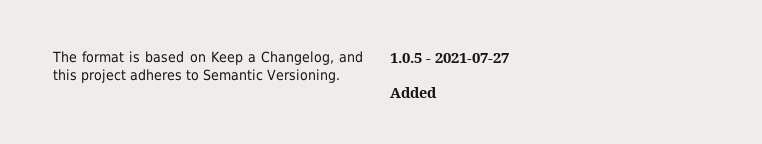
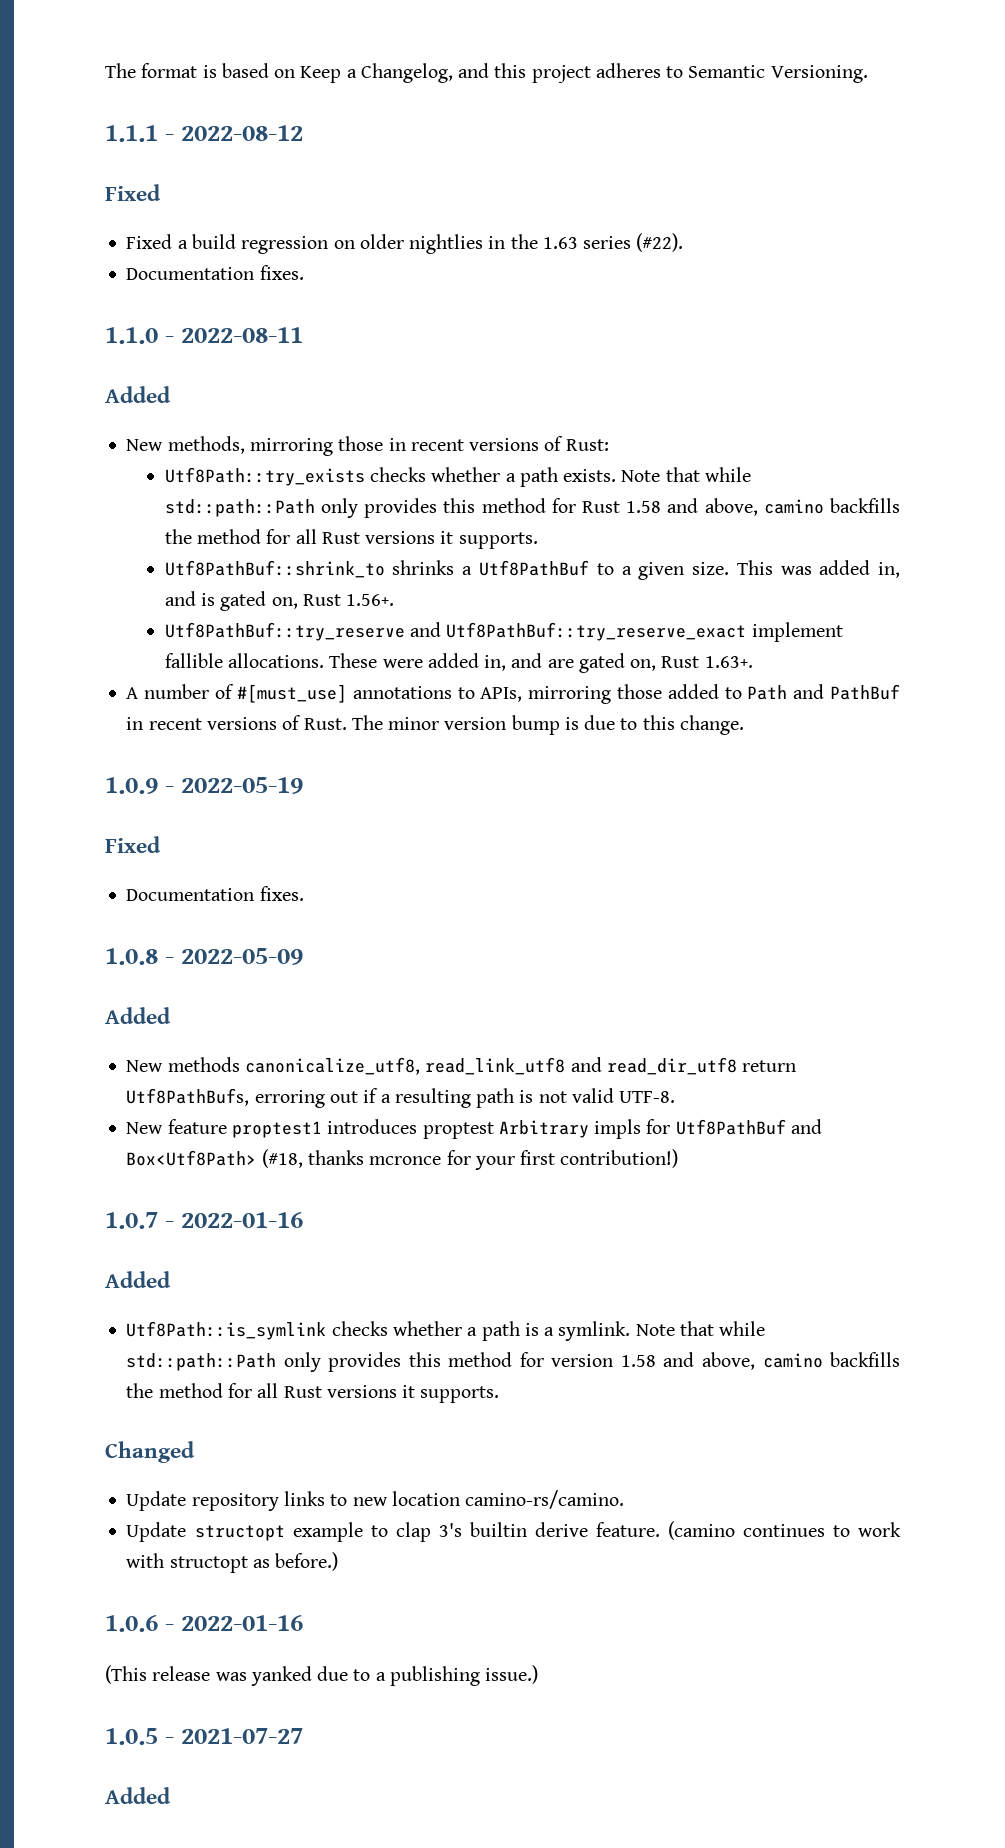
(340, 76) none -> [105,125,304,142] [105,184,161,201] [126,233,684,254] [126,265,304,280] [105,327,304,344] [105,386,171,403] [126,436,609,456] [164,467,751,487] [164,498,900,518] [164,529,538,549] [164,560,901,580] [164,591,395,611] [164,622,843,642] [164,653,753,673] [126,684,901,704] [126,715,744,735] [105,777,304,794] [105,836,161,853] [126,886,304,901] [105,948,304,965] [105,1007,171,1024] [126,1057,797,1075] [126,1088,676,1108] [126,1119,822,1139] [126,1149,679,1170] [105,1212,304,1229] [105,1271,171,1288] [126,1321,766,1341] [126,1352,900,1372] [126,1383,500,1403] [105,1441,195,1463] [126,1490,625,1511] [126,1521,902,1542] [126,1552,339,1573] [105,1615,304,1632] [105,1665,539,1686] // 1.1.1 - 2022-08-12 // Fixed // Fixed a build regression on older nightlies in the 1.63 series (#22). // Documentation fixes. // 1.1.0 - 2022-08-11 // Added // New methods, mirroring those in recent versions of Rust: // Utf8Path::try_exists checks whether a path exists. Note that while std::path::Path only provides this method for Rust 1.58 and above, camino backfills the method for all Rust versions it supports. // Utf8PathBuf::shrink_to shrinks a Utf8PathBuf to a given size. This was added in, and is gated on, Rust 1.56+. // Utf8PathBuf::try_reserve and Utf8PathBuf::try_reserve_exact implement fallible allocations. These were added in, and are gated on, Rust 1.63+. // A number of #[must_use] annotations to APIs, mirroring those added to Path and PathBuf in recent versions of Rust. The minor version bump is due to this change. // 1.0.9 - 2022-05-19 // Fixed // Documentation fixes. // 1.0.8 - 2022-05-09 // Added // New methods canonicalize_utf8, read_link_utf8 and read_dir_utf8 return Utf8PathBufs, erroring out if a resulting path is not valid UTF-8. // New feature proptest1 introduces proptest Arbitrary impls for Utf8PathBuf and Box<Utf8Path> (#18, thanks mcronce for your first contribution!) // 1.0.7 - 2022-01-16 // Added // Utf8Path::is_symlink checks whether a path is a symlink. Note that while std::path::Path only provides this method for version 1.58 and above, camino backfills the method for all Rust versions it supports. // Changed // Update repository links to new location camino-rs/camino. // Update structopt example to clap 3's builtin derive feature. (camino continues to work with structopt as before.) // 1.0.6 - 2022-01-16 // (This release was yanked due to a publishing issue.)

